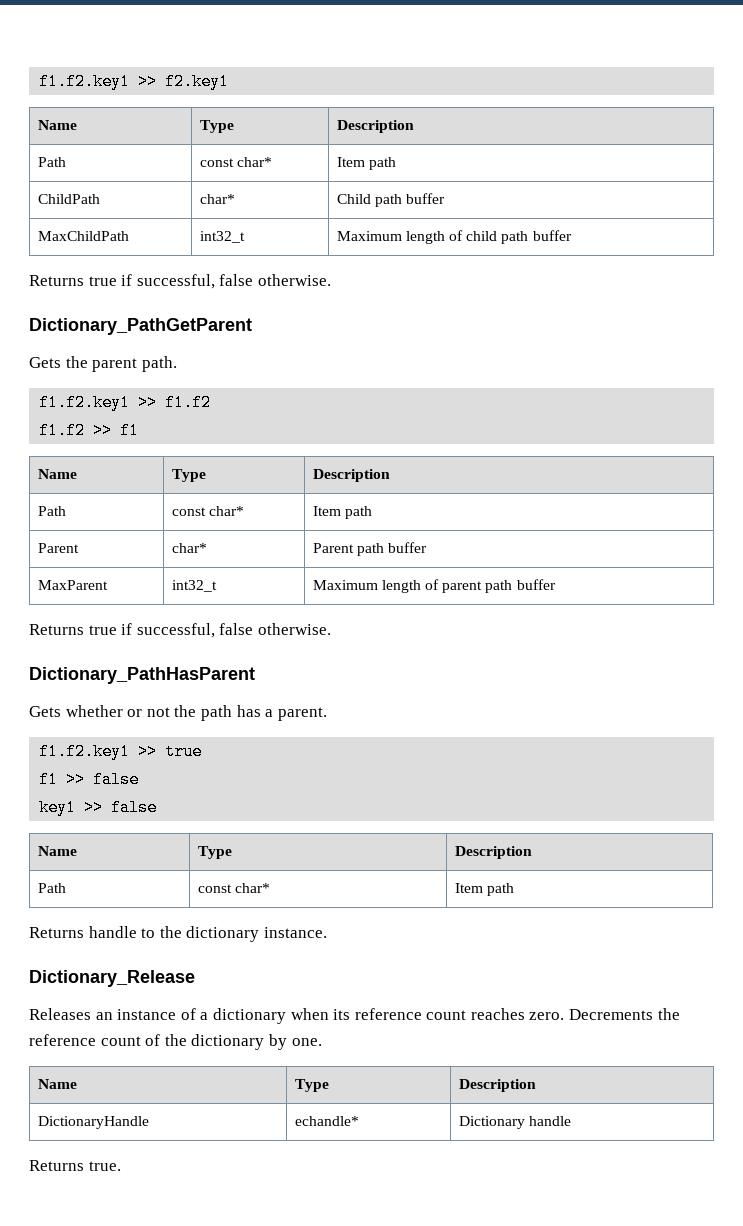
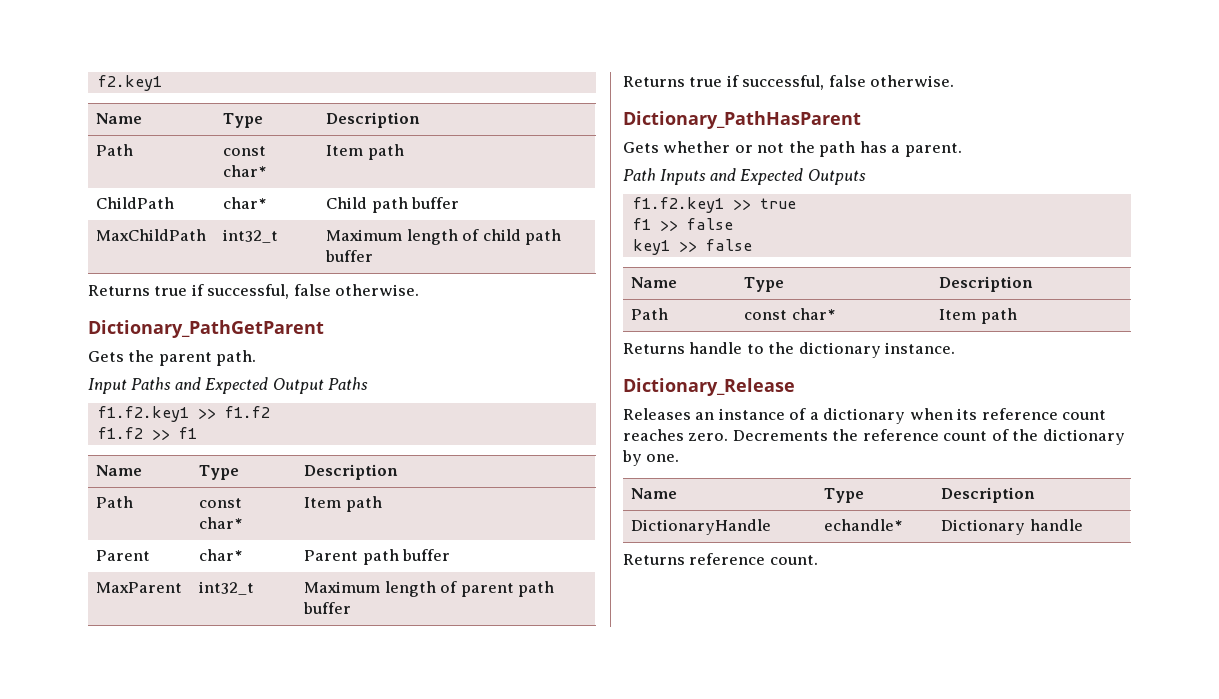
[39,73,158,90] f1.f2.key1 >> -> (97, 83) none
(177, 364) none -> [88,377,369,394] // Input Paths and Expected Output Paths
(327, 714) none -> [623,168,866,185] // Path Inputs and Expected Outputs
[88,1161,121,1171] true. -> [689,553,818,565] reference count.

